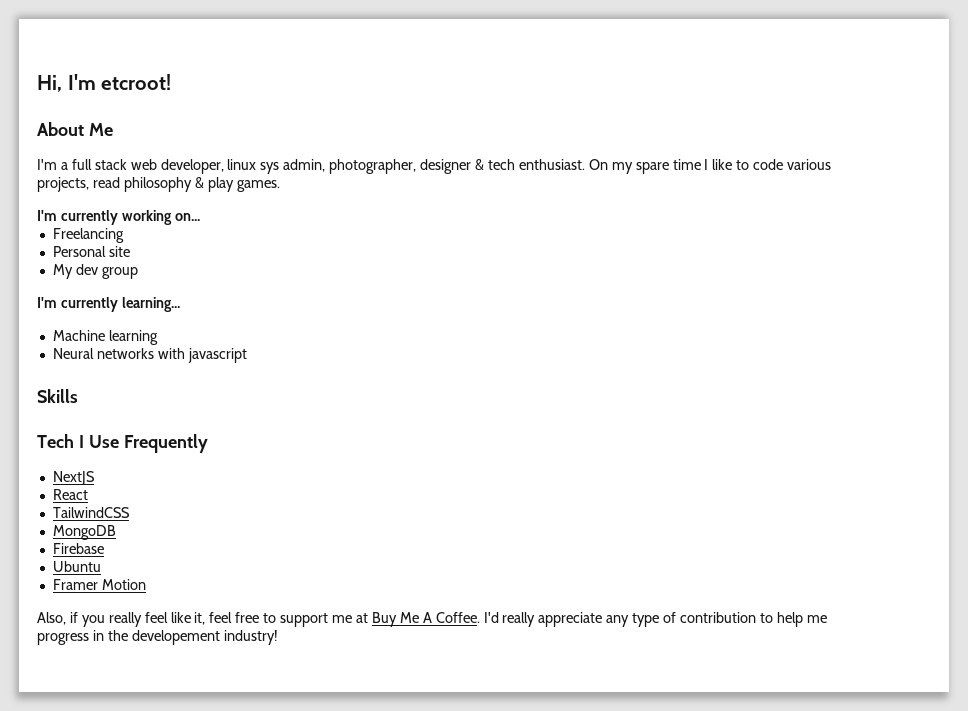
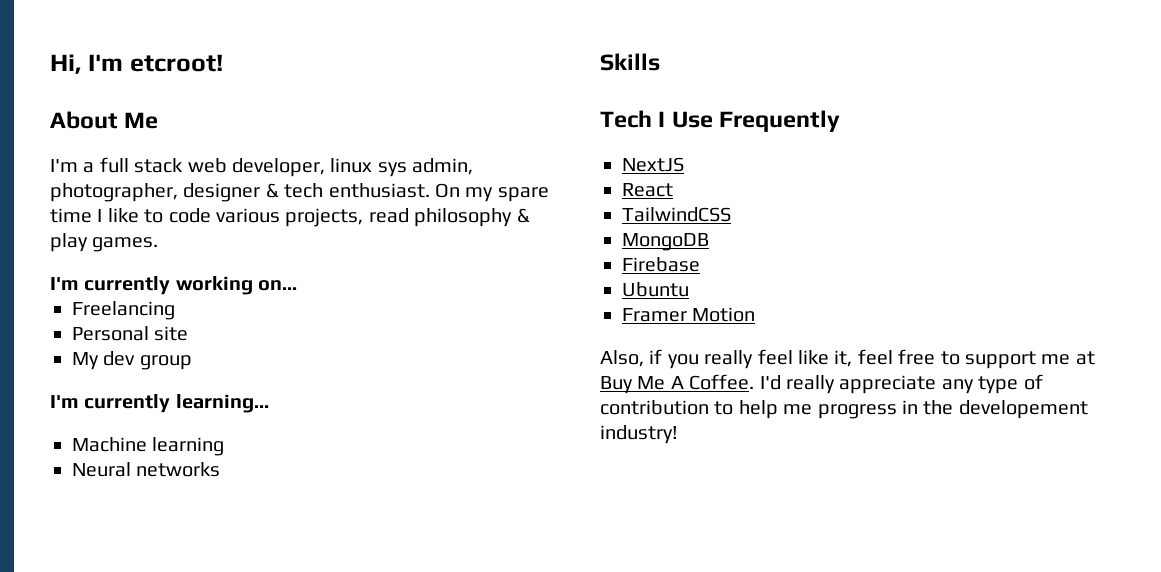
[157,348,247,363] with javascript -> (221, 469) none

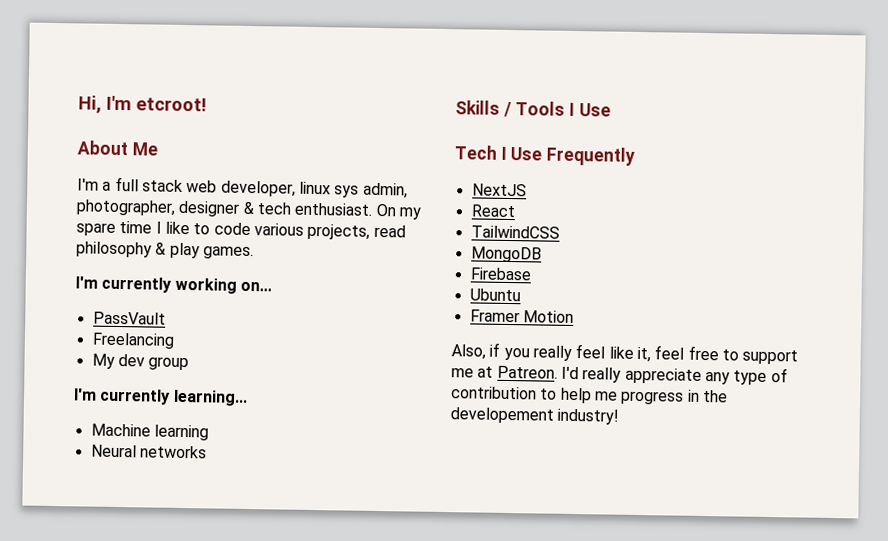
(298, 285) none -> [92,311,166,325] // PassVault
[72,326,189,341] // Personal site -> (174, 340) none
(660, 62) none -> [502,101,611,118] / Tools I Use
[600,374,755,394] Buy Me A Coffee. -> [496,365,558,379] Patreon.

